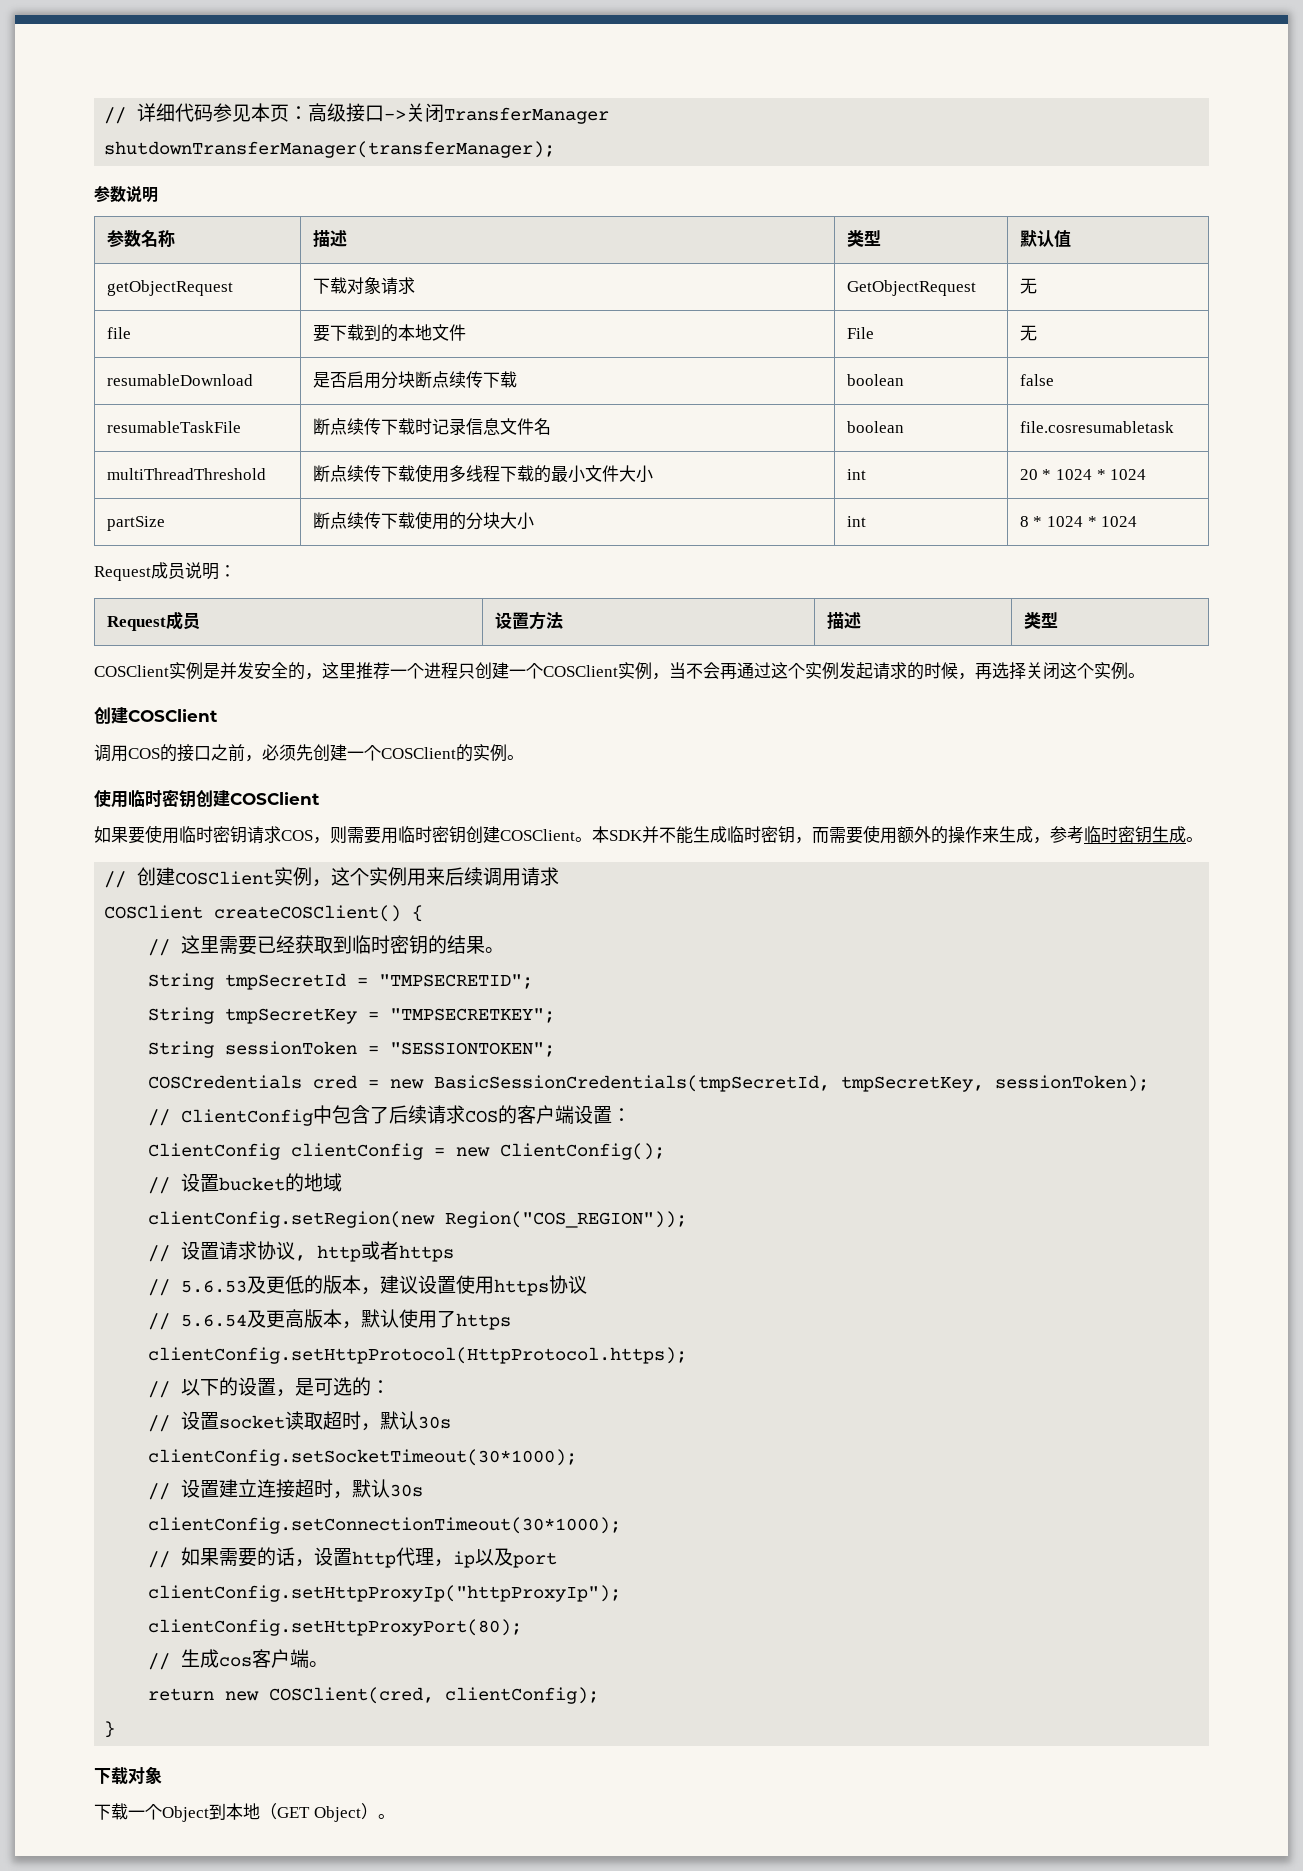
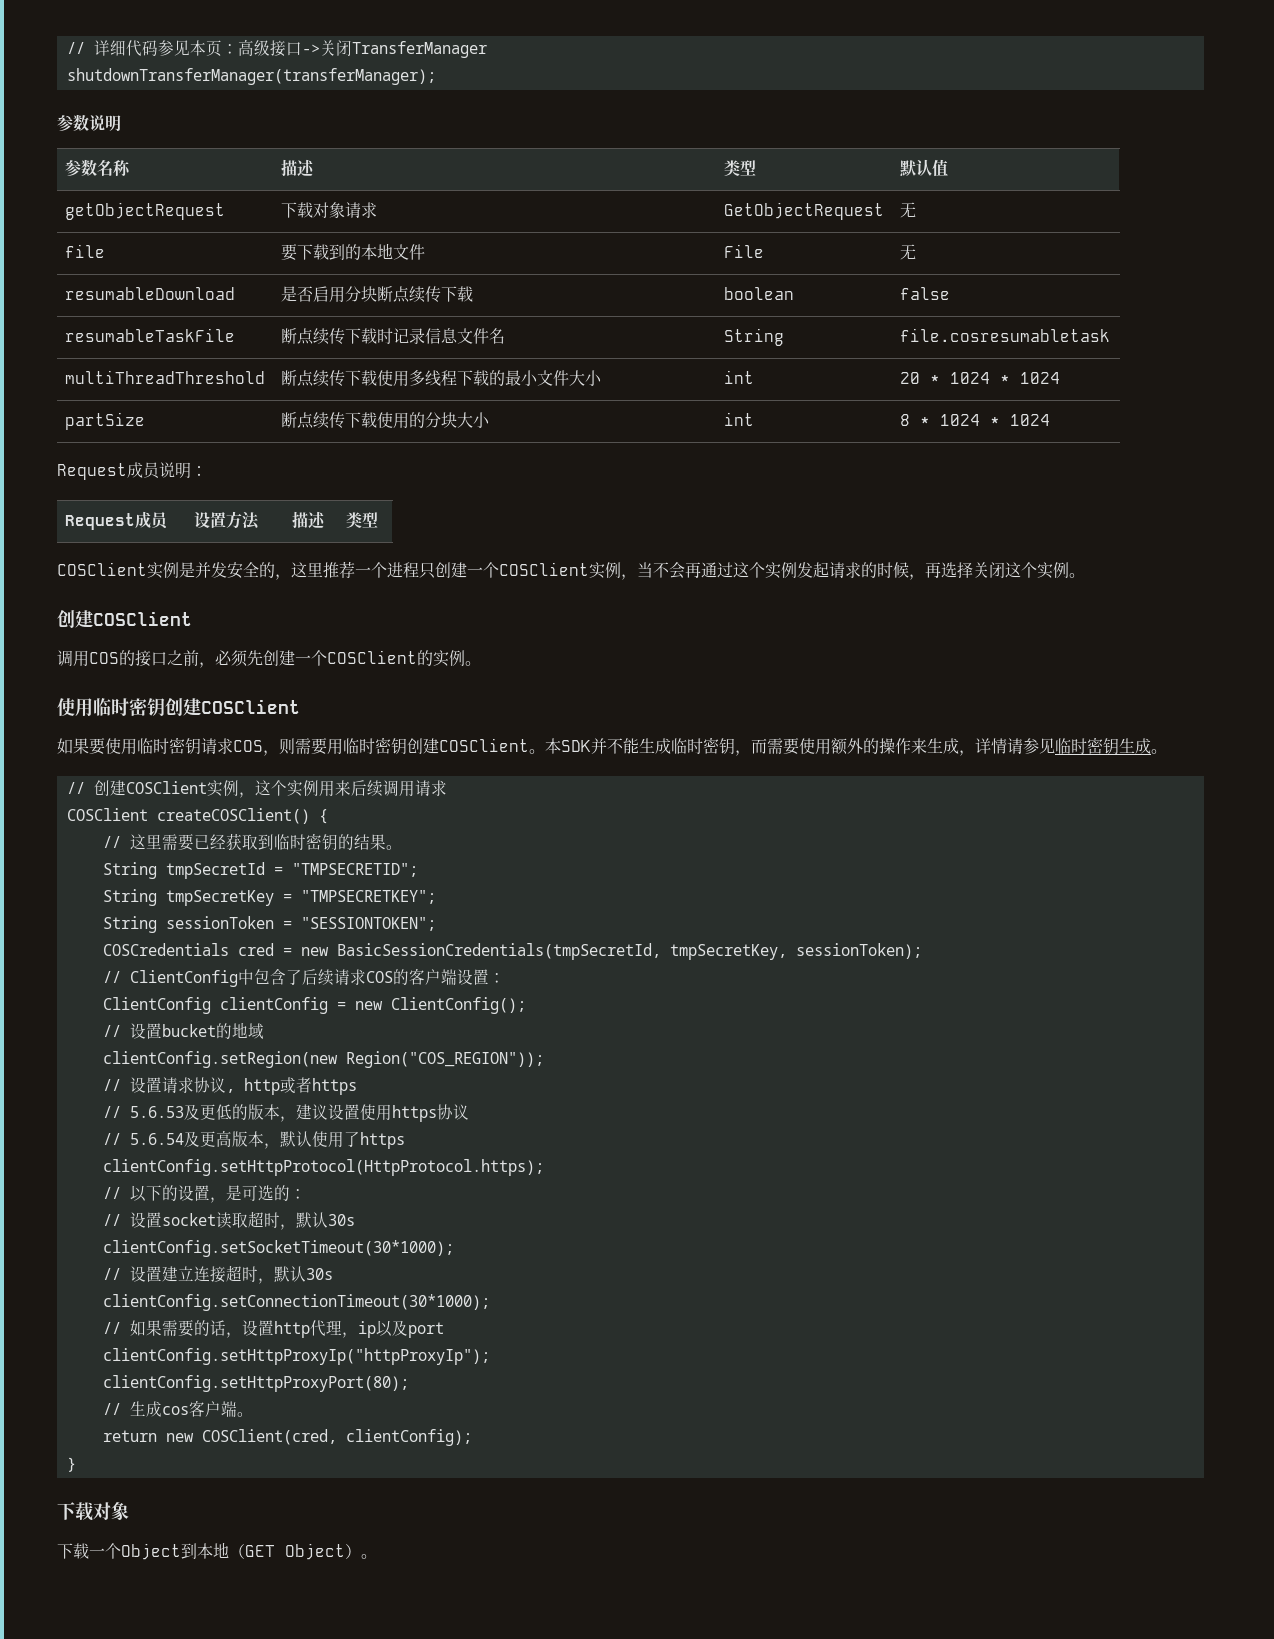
[846,421,904,433] boolean -> [723,328,784,346] String
[1050,826,1084,844] 参考 -> [975,738,1055,754] 详情请参见

